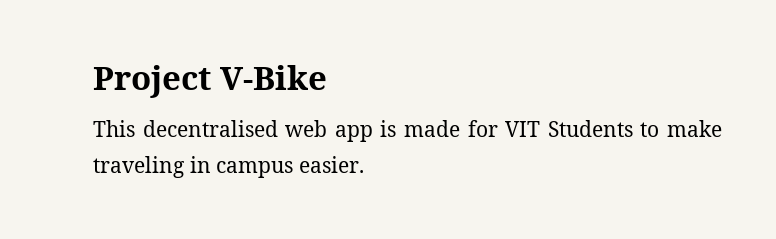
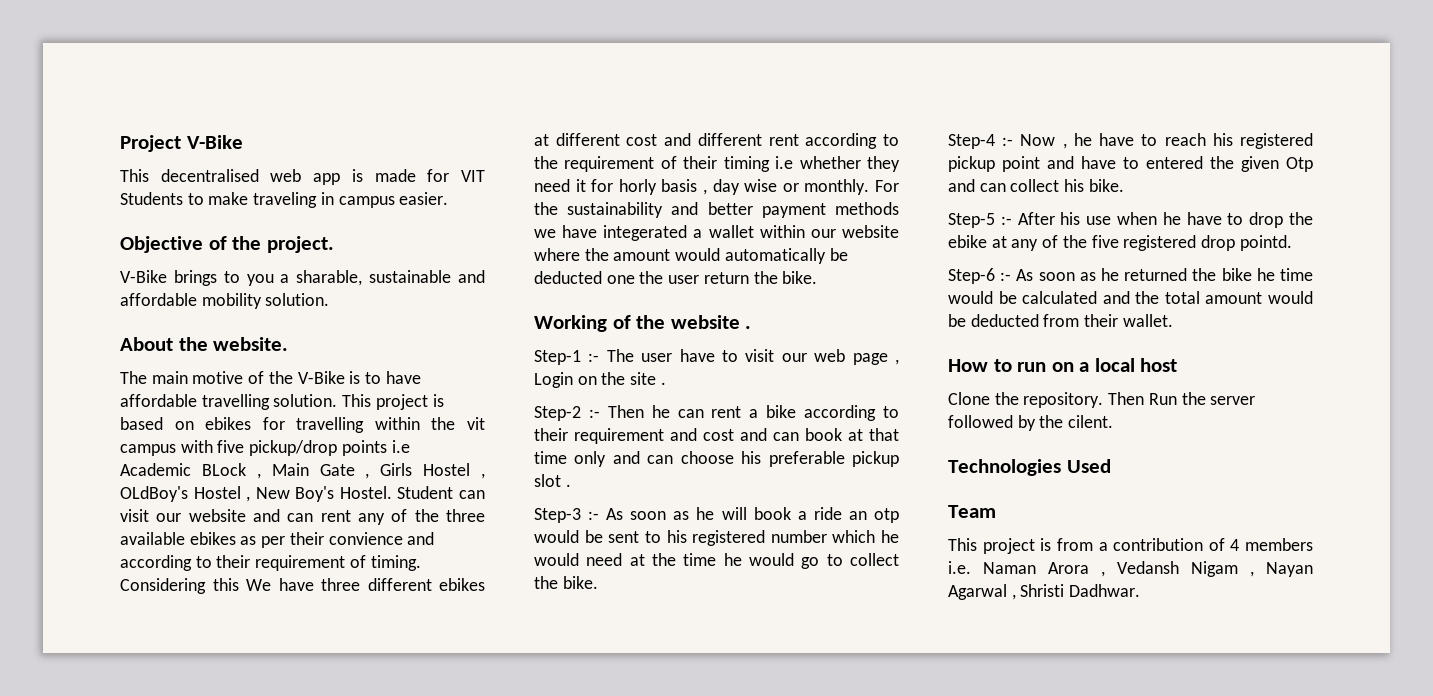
(365, 164) none -> [120,236,334,253] [120,270,485,286] [120,293,330,309] [120,337,289,351] [120,371,421,384] [120,394,444,410] [120,417,485,433] [120,440,410,456] [120,463,485,479] [120,486,485,502] [120,509,485,525] [120,532,435,548] [120,555,421,571] [120,578,485,594] [534,133,899,149] [534,156,900,172] [534,179,899,195] [534,202,899,218] [534,225,899,241] [534,248,848,264] [534,271,818,284] [534,315,752,332] [534,349,899,365] [534,372,666,388] [534,405,899,421] [534,428,899,444] [534,451,899,467] [534,474,571,487] [534,507,899,523] [534,530,899,546] [534,553,899,569] [534,576,598,589] [948,133,1313,149] [948,156,1313,172] [948,179,1124,192] [948,212,1313,228] [948,235,1292,251] [948,268,1313,284] [948,291,1313,304] [948,314,1173,327] [948,358,1178,372] [948,392,1256,408] [948,415,1114,431] [948,459,1111,476] [948,505,996,518] [948,538,1313,554] [948,561,1313,577] [948,584,1141,600] // Objective of the project. // V-Bike brings to you a sharable, sustainable and affordable mobility solution. // About the website. // The main motive of the V-Bike is to have affordable travelling solution. This project is based on ebikes for travelling within the vit campus with five pickup/drop points i.e Academic BLock , Main Gate , Girls Hostel , OLdBoy's Hostel , New Boy's Hostel. Student can visit our website and can rent any of the three available ebikes as per their convience and according to their requirement of timing. Considering this We have three different ebikes at different cost and different rent according to the requirement of their timing i.e whether they need it for horly basis , day wise or monthly. For the sustainability and better payment methods we have integerated a wallet within our website where the amount would automatically be deducted one the user return the bike. // Working of the website . // Step-1 :- The user have to visit our web page , Login on the site . // Step-2 :- Then he can rent a bike according to their requirement and cost and can book at that time only and can choose his preferable pickup slot . // Step-3 :- As soon as he will book a ride an otp would be sent to his registered number which he would need at the time he would go to collect the bike. // Step-4 :- Now , he have to reach his registered pickup point and have to entered the given Otp and can collect his bike. // Step-5 :- After his use when he have to drop the ebike at any of the five registered drop pointd. // Step-6 :- As soon as he returned the bike he time would be calculated and the total amount would be deducted from their wallet. // How to run on a local host // Clone the repository. Then Run the server followed by the cilent. // Technologies Used // Team // This project is from a contribution of 4 members i.e. Naman Arora , Vedansh Nigam , Nayan Agarwal , Shristi Dadhwar.

